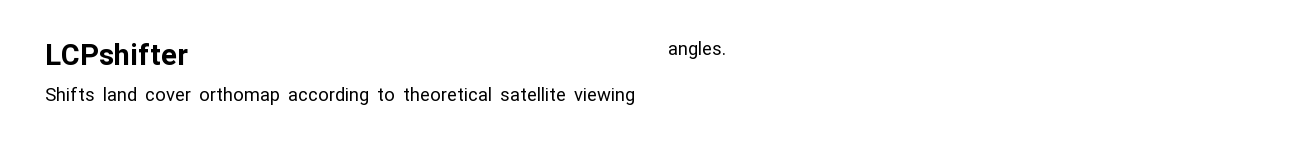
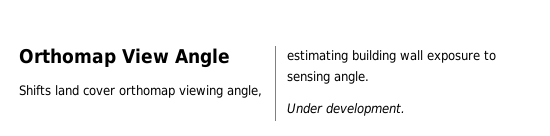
[45,43,188,65] LCPshifter -> [19,48,230,68] Orthomap View Angle
[288,87,635,105] [668,41,726,59] according to theoretical satellite viewing angles. -> [179,85,262,98] [287,50,496,63] [287,71,369,84] [287,103,405,116] viewing angle, estimating building wall exposure to sensing angle. // Under development.

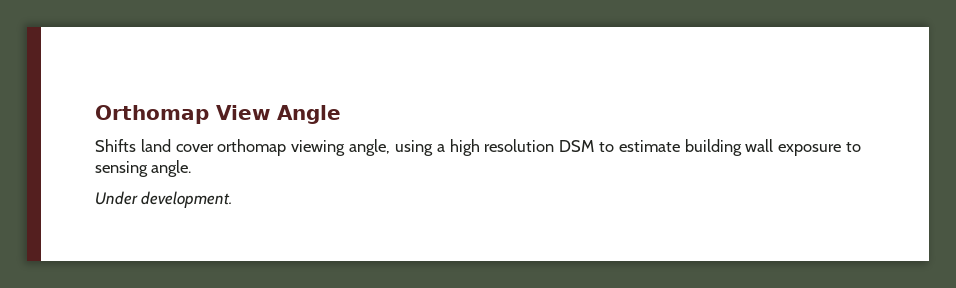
[287,50,348,63] estimating -> [394,139,680,156] using a high resolution DSM to estimate

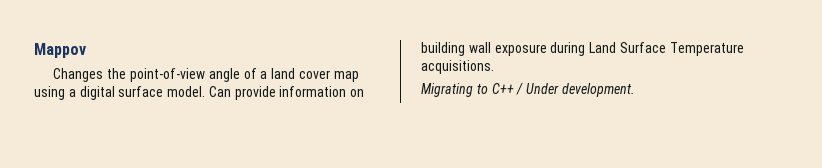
[95,105,341,124] [95,139,861,156] [95,160,192,177] Orthomap View Angle // Shifts land cover orthomap viewing angle, using a high resolution DSM to estimate building wall exposure to sensing angle. // -> [34,43,86,58] [53,68,359,82] [34,86,365,100] [421,42,744,56] [421,60,494,74] [421,83,524,97] Mappov // Changes the point-of-view angle of a land cover map using a digital surface model. Can provide information on building wall exposure during Land Surface Temperature acquisitions. // Migrating to C++ /

